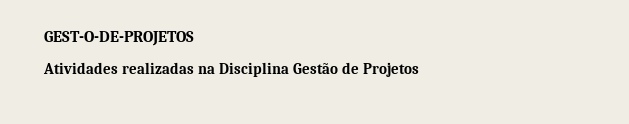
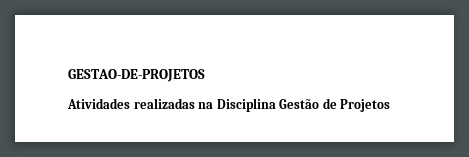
[44,31,194,46] GEST-O-DE-PROJETOS -> [68,69,205,82] GESTAO-DE-PROJETOS

